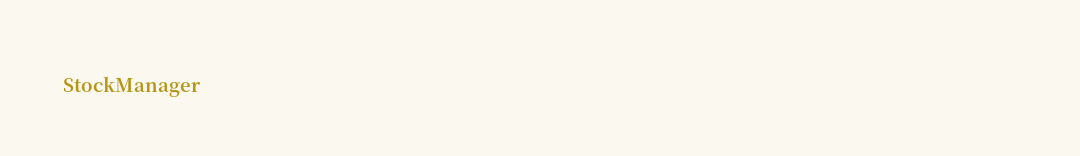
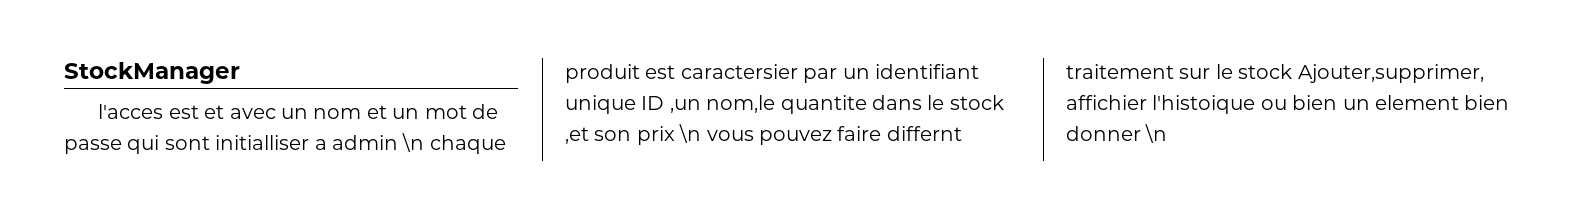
(201, 86) none -> [98,104,498,119] [64,133,506,154] [565,64,979,83] [565,95,1004,114] [565,124,962,145] [1066,64,1484,83] [1066,95,1510,114] [1066,124,1168,143] // l'acces est et avec un nom et un mot de passe qui sont initialliser a admin \n chaque produit est caractersier par un identifiant unique ID ,un nom,le quantite dans le stock ,et son prix \n vous pouvez faire differnt traitement sur le stock Ajouter,supprimer, affichier l'histoique ou bien un element bien donner \n

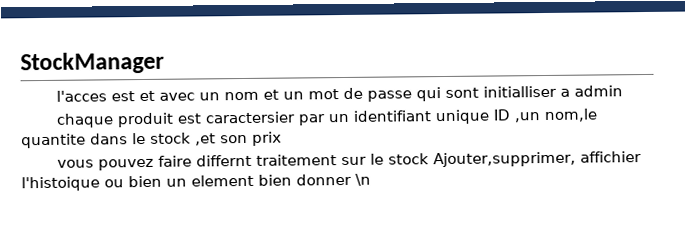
[402,133,425,152] \n -> (624, 91) //
[679,124,702,143] \n -> (282, 138) //

